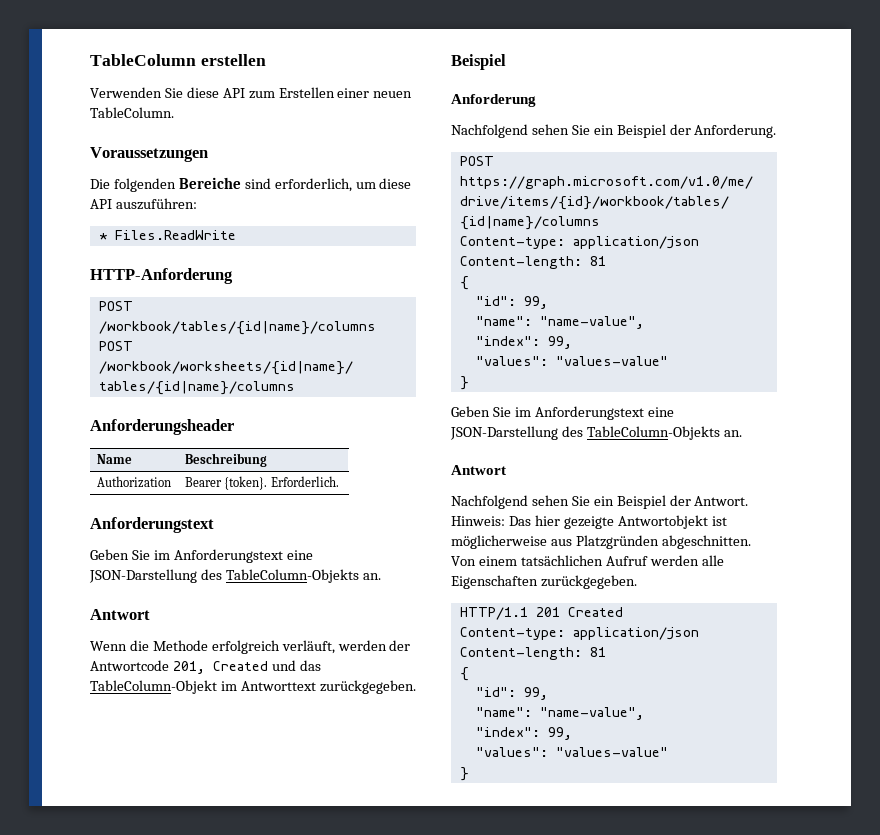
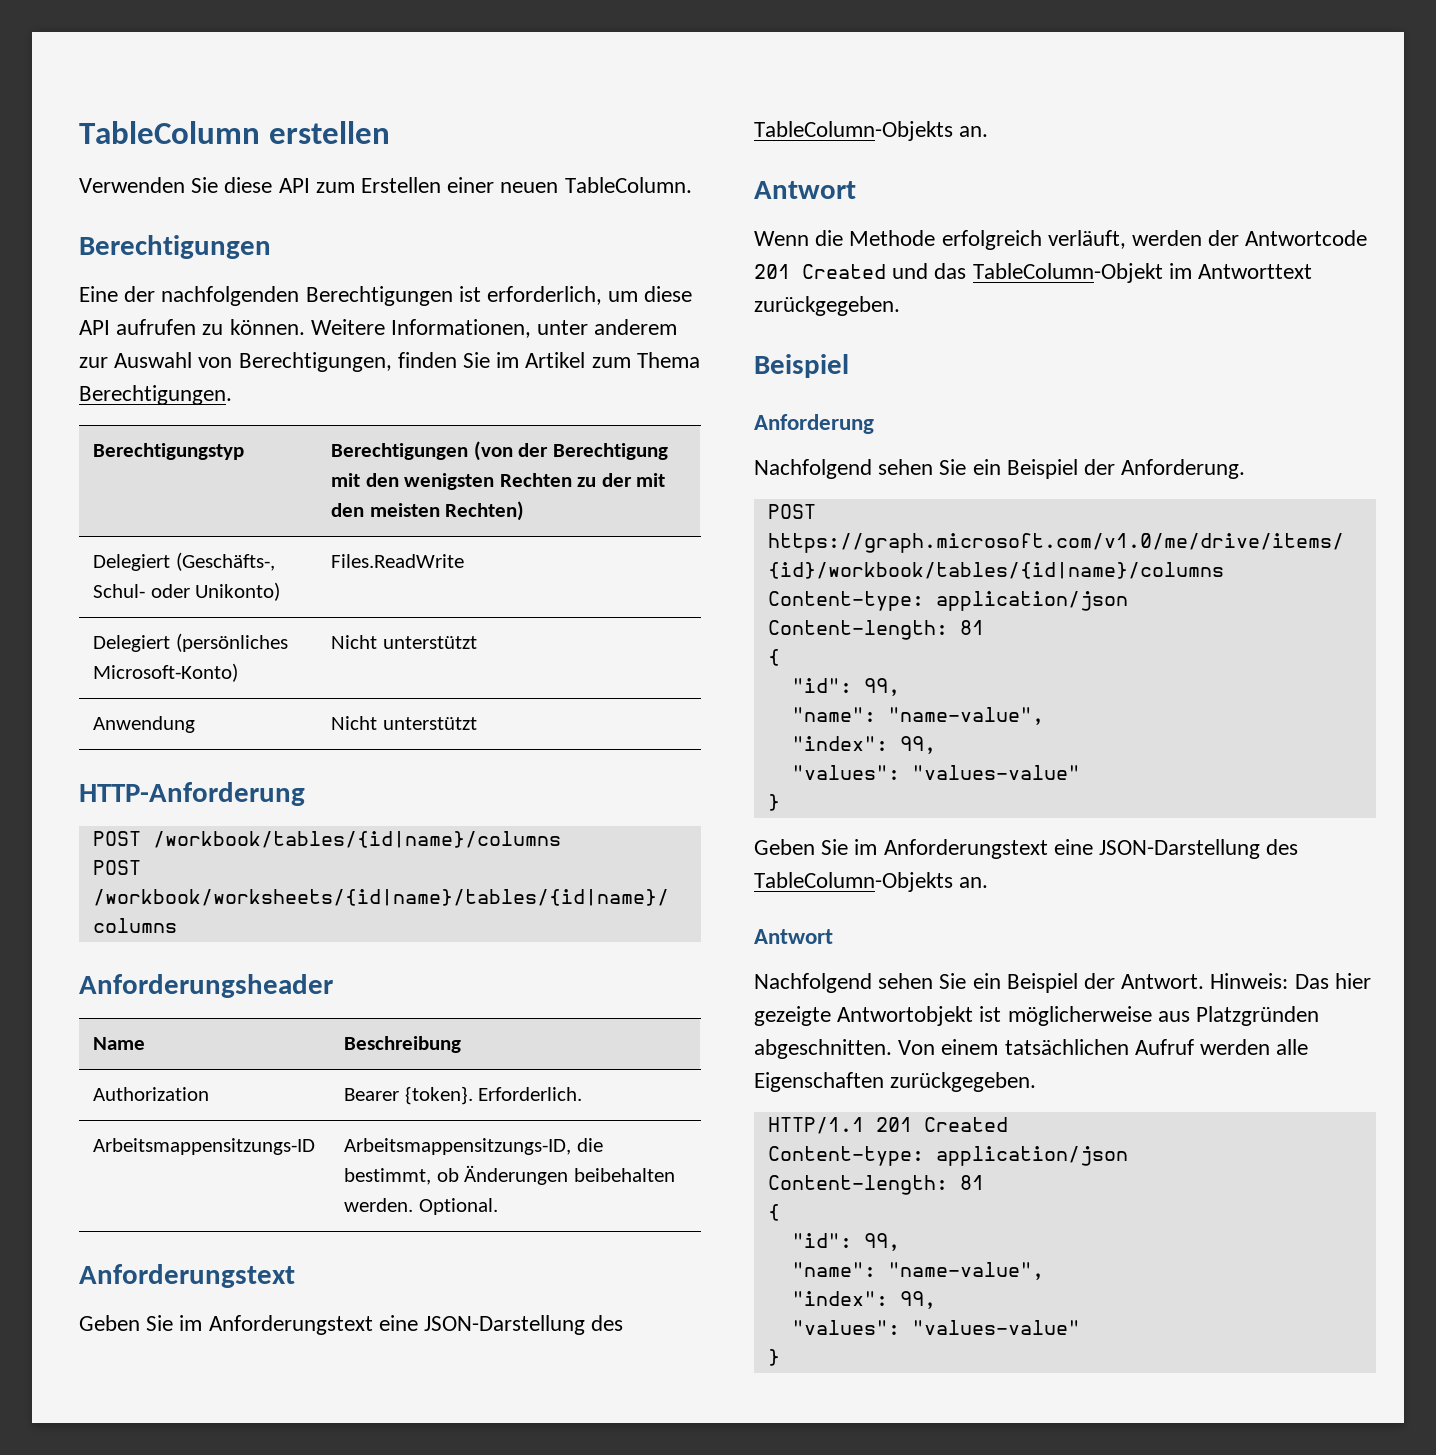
[90,147,208,162] [90,177,412,192] [90,198,197,210] [98,230,236,240] Voraussetzungen // Die folgenden Bereiche sind erforderlich, um diese API auszuführen: // * Files.ReadWrite -> [79,235,271,259] [79,286,693,306] [79,319,678,338] [79,352,700,372] [79,385,232,405] [93,443,245,460] [331,441,668,461] [331,473,666,490] [331,501,525,521] [93,552,275,571] [93,582,281,601] [331,554,465,568] [93,633,288,652] [93,663,239,682] [331,635,477,649] [93,716,196,733] [331,716,477,730] Berechtigungen // Eine der nachfolgenden Berechtigungen ist erforderlich, um diese API aufrufen zu können. Weitere Informationen, unter anderem zur Auswahl von Berechtigungen, finden Sie im Artikel zum Thema Berechtigungen. // Berechtigungstyp | Berechtigungen (von der Berechtigung mit den wenigsten Rechten zu der mit den meisten Rechten) // Delegiert (Geschäfts-, Schul- oder Unikonto) | Files.ReadWrite // Delegiert (persönliches Microsoft-Konto) | Nicht unterstützt // Anwendung | Nicht unterstützt
(339, 481) none -> [93,1138,316,1155] [344,1138,603,1155] [344,1165,675,1185] [344,1198,498,1215] // Arbeitsmappensitzungs-ID | Arbeitsmappensitzungs-ID, die bestimmt, ob Änderungen beibehalten werden. Optional.
[172,661,205,674] 201, -> [754,264,790,279] 201

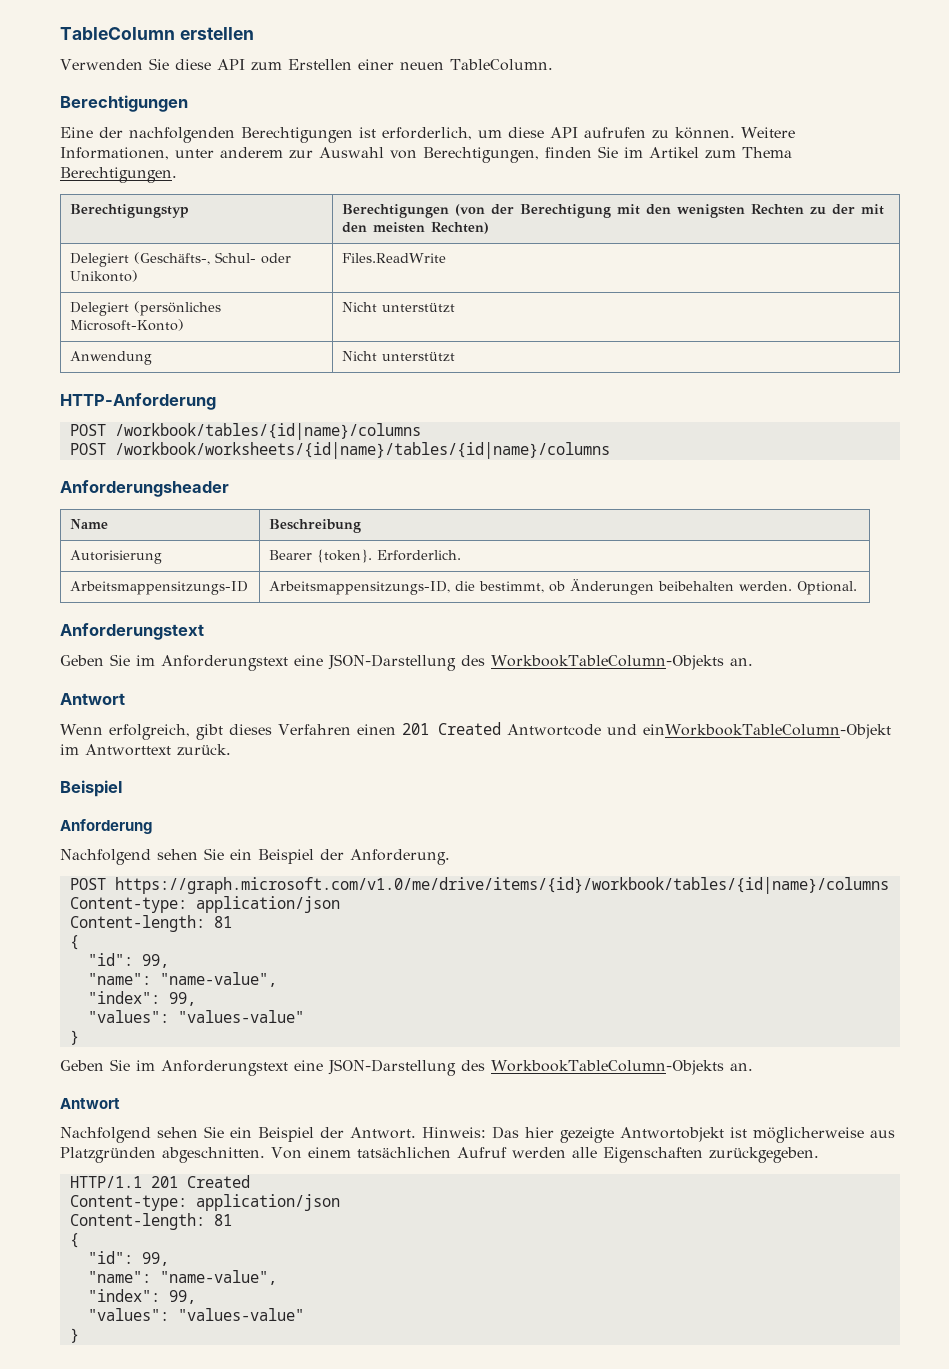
[93,1087,210,1101] Authorization -> [70,550,163,564] Autorisierung
[754,121,953,141] TableColumn-Objekts -> [491,655,724,670] WorkbookTableColumn-Objekts
[815,230,1368,250] [754,263,1163,283] die Methode erfolgreich verläuft, werden der Antwortcode 201 Created und das TableColumn-Objekt -> [108,722,891,740] erfolgreich, gibt dieses Verfahren einen 201 Created Antwortcode und einWorkbookTableColumn-Objekt
[754,296,900,316] zurückgegeben. -> [177,744,231,756] zurück.
[754,872,953,892] TableColumn-Objekts -> [491,1060,724,1075] WorkbookTableColumn-Objekts

